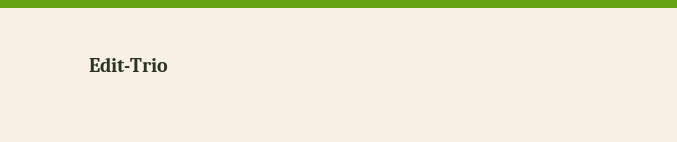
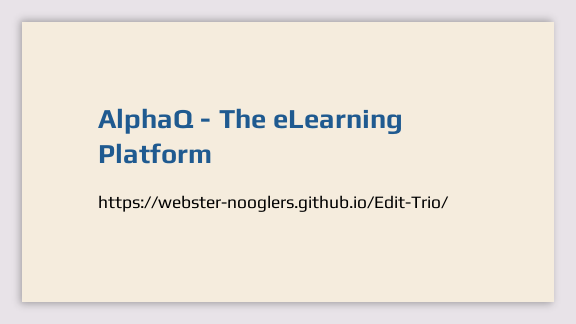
[89,57,168,72] Edit-Trio -> [98,108,404,135] [98,143,212,164] [98,195,449,212] AlphaQ - The eLearning Platform // https://webster-nooglers.github.io/Edit-Trio/

